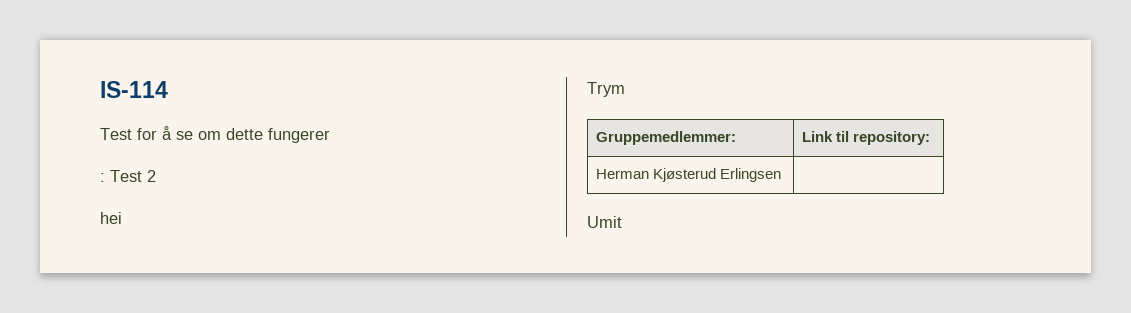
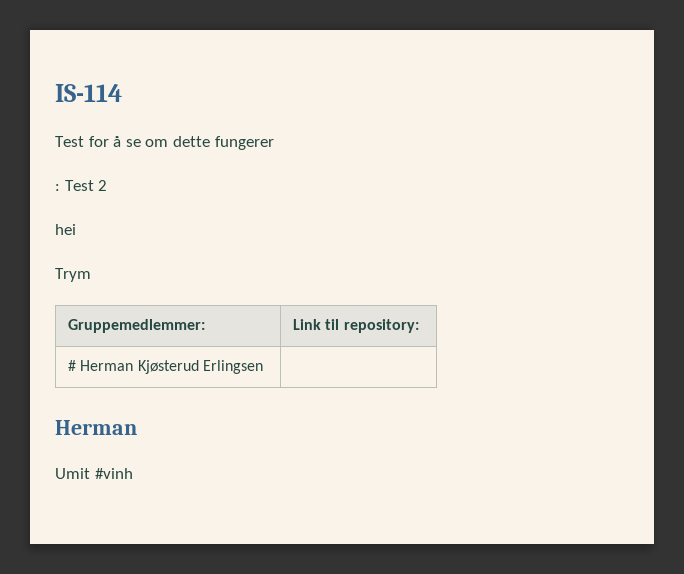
(931, 138) none -> [68,360,77,371] #
(782, 175) none -> [55,420,137,435] // Herman
(622, 222) none -> [94,468,133,479] #vinh

